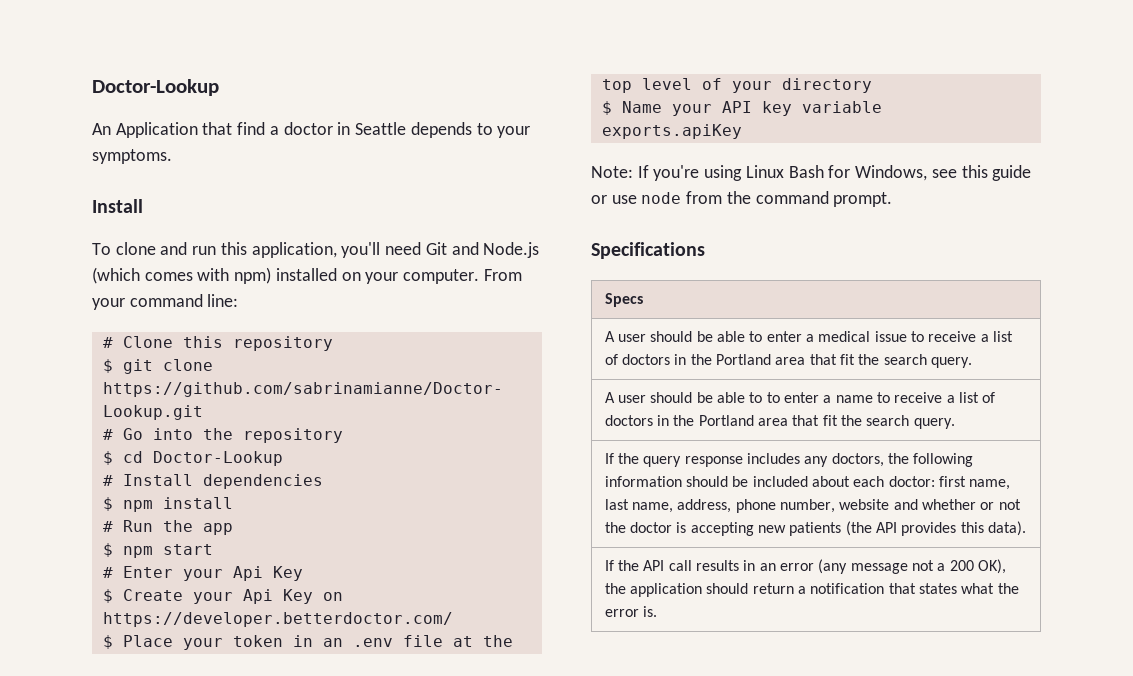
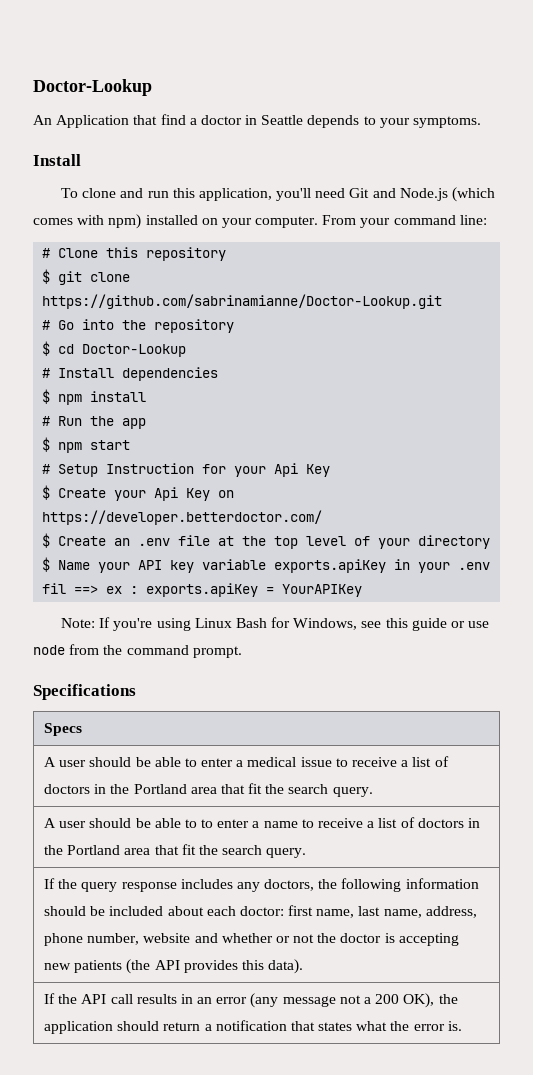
[122,566,173,578] Enter -> [58,463,227,477] Setup Instruction for
[122,635,313,650] Place your token in -> [58,536,107,546] Create
(742, 131) none -> [394,559,491,573] [42,583,363,597] in your .env fil ==> ex : exports.apiKey = YourAPIKey

